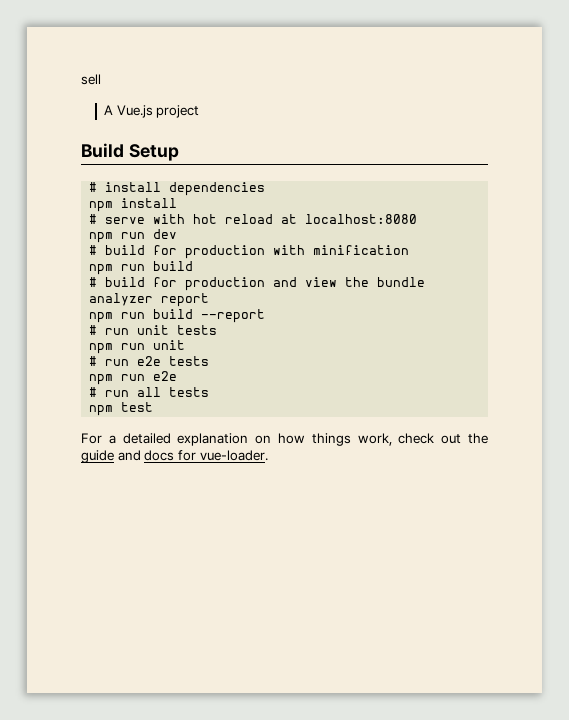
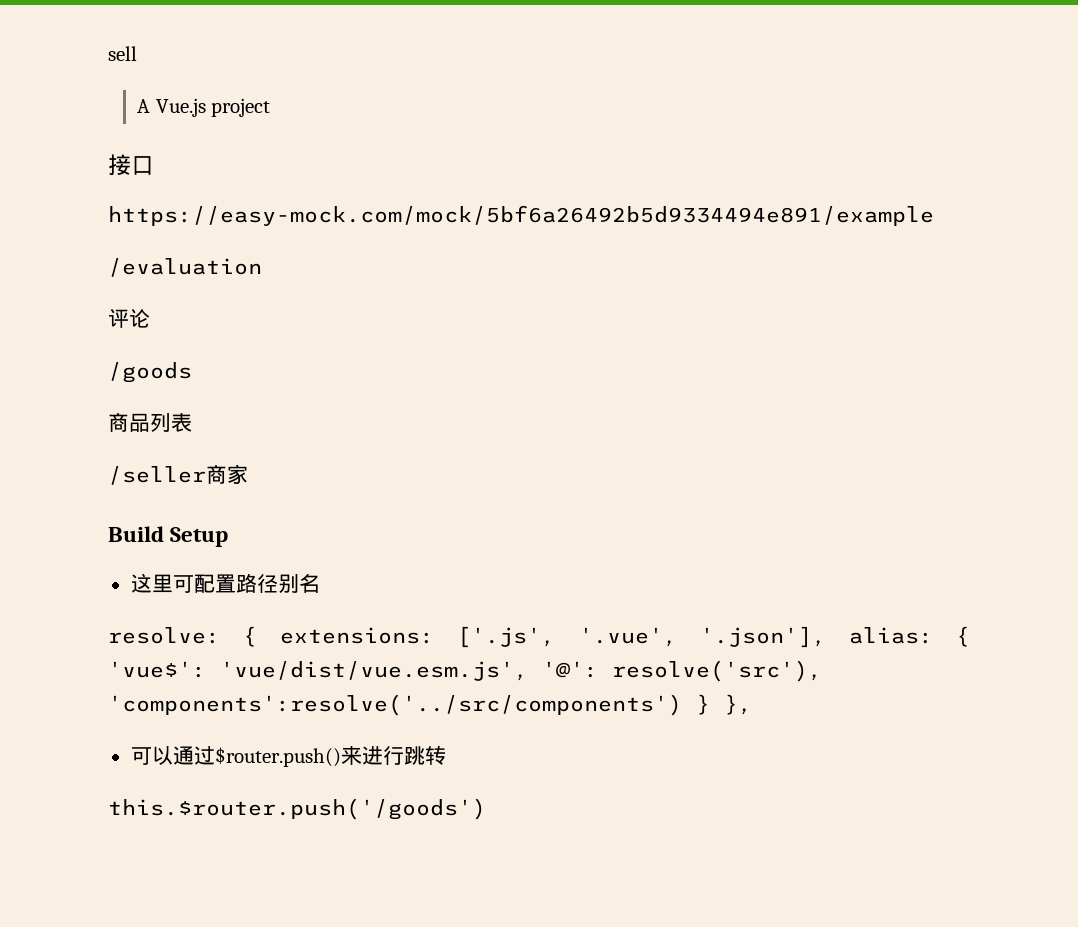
[81,143,179,161] [89,182,266,196] [89,198,178,212] [89,214,418,224] [89,229,178,243] [89,245,410,259] [89,261,194,275] [89,277,426,291] [89,293,210,307] [89,309,266,323] [89,325,218,335] [89,340,186,354] [89,356,210,366] [89,371,178,385] [89,387,210,397] [89,402,154,416] [81,433,489,446] [81,450,268,463] Build Setup // # install dependencies // npm install // # serve with hot reload at localhost:8080 // npm run dev // # build for production with minification // npm run build // # build for production and view the bundle analyzer report // npm run build --report // # run unit tests // npm run unit // # run e2e tests // npm run e2e // # run all tests // npm test // For a detailed explanation on how things work, check out the guide and docs for vue-loader. -> [108,154,154,176] [108,205,934,226] [108,258,262,277] [108,309,150,328] [108,362,192,383] [108,412,192,432] [108,464,248,485] [108,526,229,547] [130,573,320,593] [108,626,970,648] [108,660,822,682] [108,694,752,716] [130,745,446,767] [108,798,486,820] 接口 // https://easy-mock.com/mock/5bf6a26492b5d9334494e891/example // /evaluation // 评论 // /goods // 商品列表 // /seller商家 // Build Setup // 这里可配置路径别名 // resolve: { extensions: ['.js', '.vue', '.json'], alias: { 'vue$': 'vue/dist/vue.esm.js', '@': resolve('src'), 'components':resolve('../src/components') } }, // 可以通过$router.push()来进行跳转 // this.$router.push('/goods')

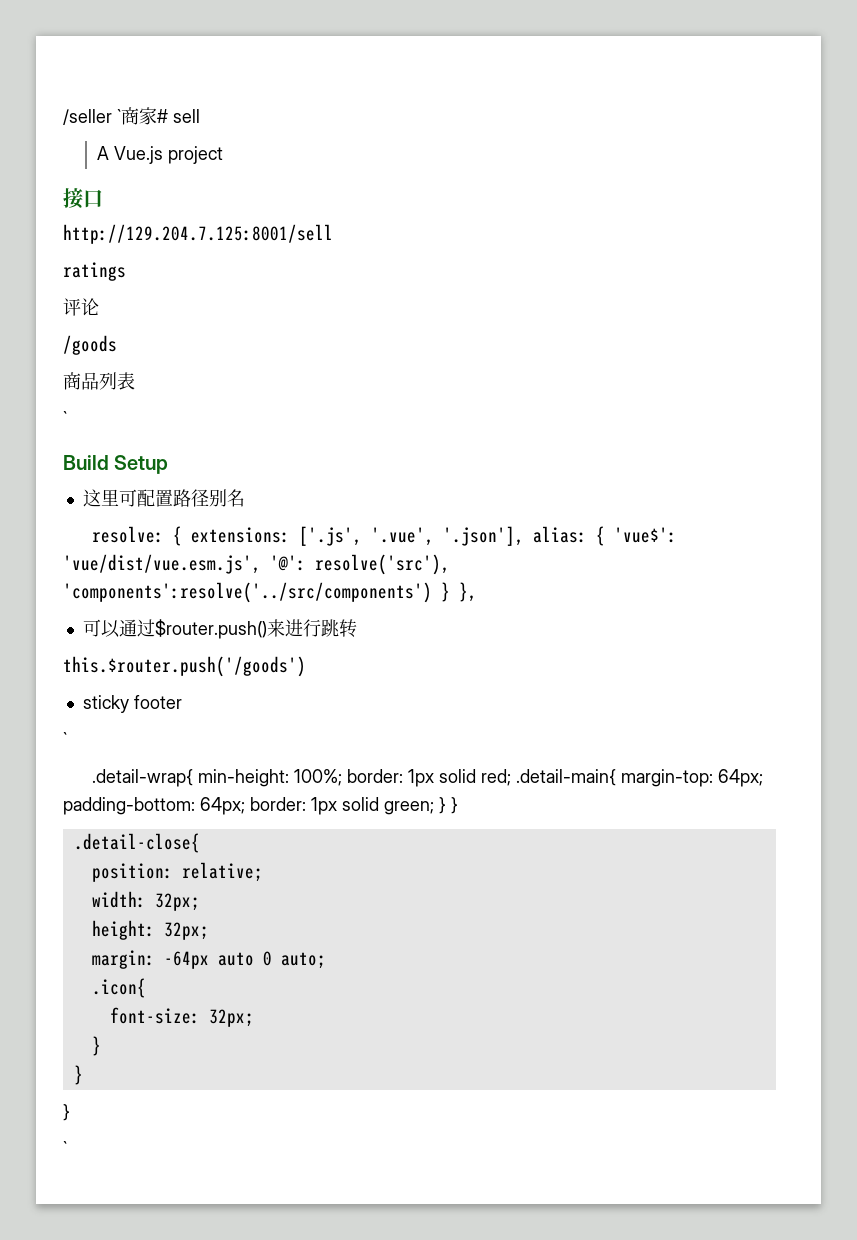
(108, 53) none -> [63,107,168,125] /seller `商家#
[108,205,934,226] [108,258,262,277] https://easy-mock.com/mock/5bf6a26492b5d9334494e891/example // /evaluation -> [63,224,333,244] [63,262,126,281] http://129.204.7.125:8001/sell // ratings
[108,464,248,485] /seller商家 -> [63,411,67,425] `
(486, 809) none -> [82,695,182,713] [63,732,67,746] [91,769,763,787] [63,797,458,815] [73,833,200,853] [91,862,263,882] [91,891,200,911] [91,920,209,940] [91,950,326,969] [91,978,146,998] [109,1007,254,1027] [91,1036,101,1056] [73,1065,83,1085] [63,1104,70,1121] [63,1141,67,1155] // sticky footer // ` // .detail-wrap{ min-height: 100%; border: 1px solid red; .detail-main{ margin-top: 64px; padding-bottom: 64px; border: 1px solid green; } } // .detail-close{ // position: relative; // width: 32px; // height: 32px; // margin: -64px auto 0 auto; // .icon{ // font-size: 32px; // } // } // } // `

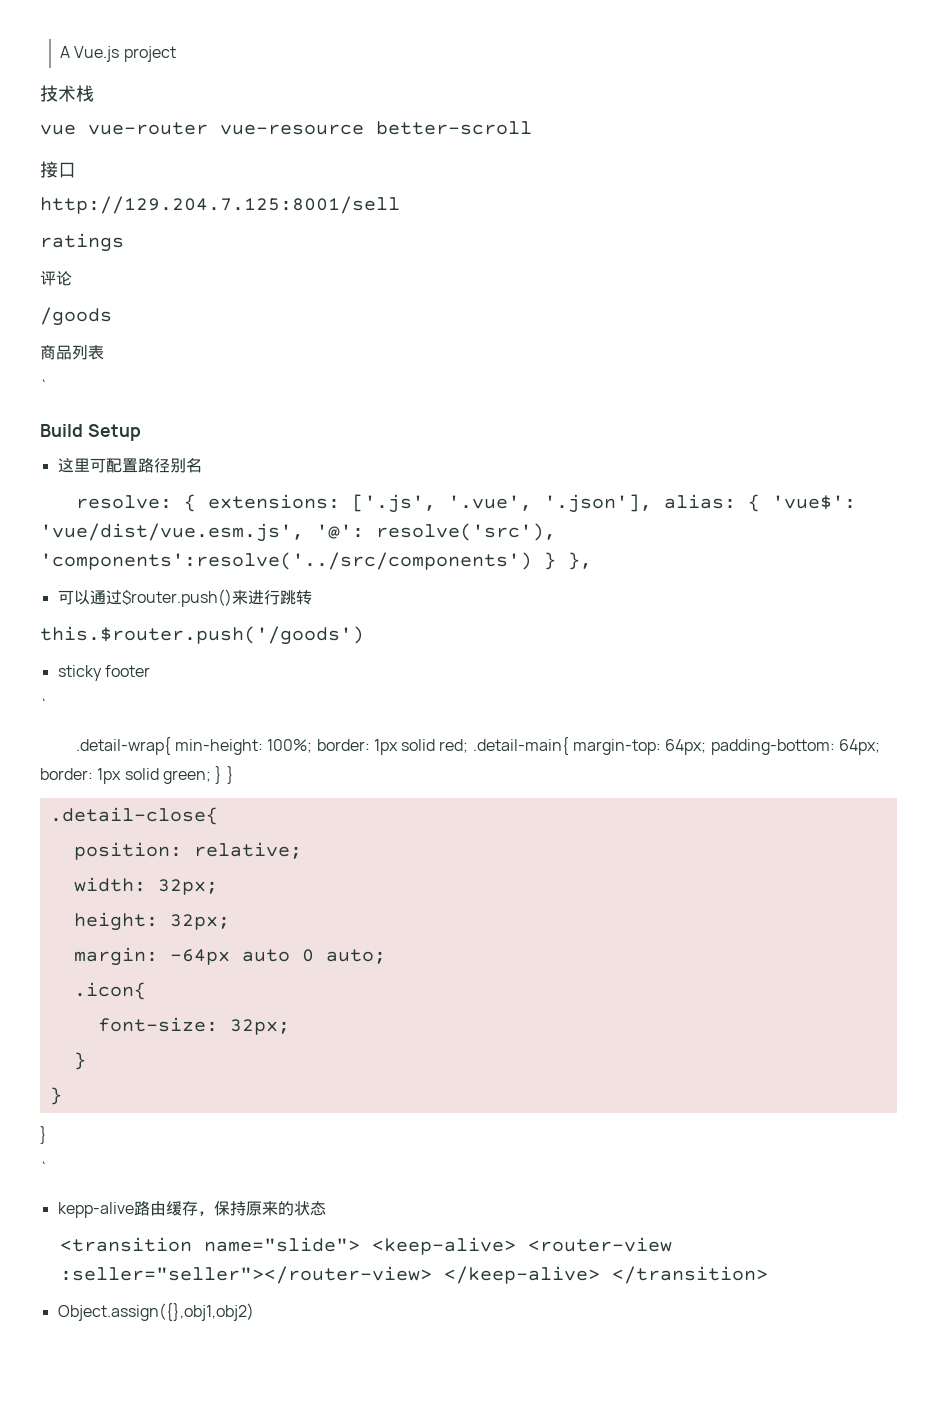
[63,107,200,125] [97,146,224,164] /seller `商家# sell // A Vue.js project -> [59,46,176,62] [40,85,94,102] [40,121,532,135] A Vue.js project // 技术栈 // vue vue-router vue-resource better-scroll
(67, 1148) none -> [57,1201,326,1218] [59,1237,672,1255] [59,1266,768,1284] [57,1303,254,1321] // kepp-alive路由缓存，保持原来的状态 // <transition name="slide"> <keep-alive> <router-view :seller="seller"></router-view> </keep-alive> </transition> // Object.assign({},obj1,obj2)

